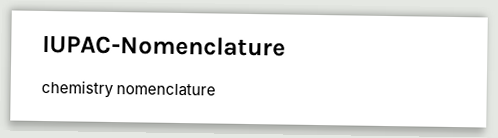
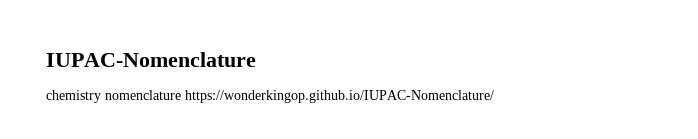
(217, 90) none -> [185,90,494,103] https://wonderkingop.github.io/IUPAC-Nomenclature/

